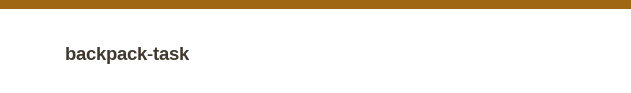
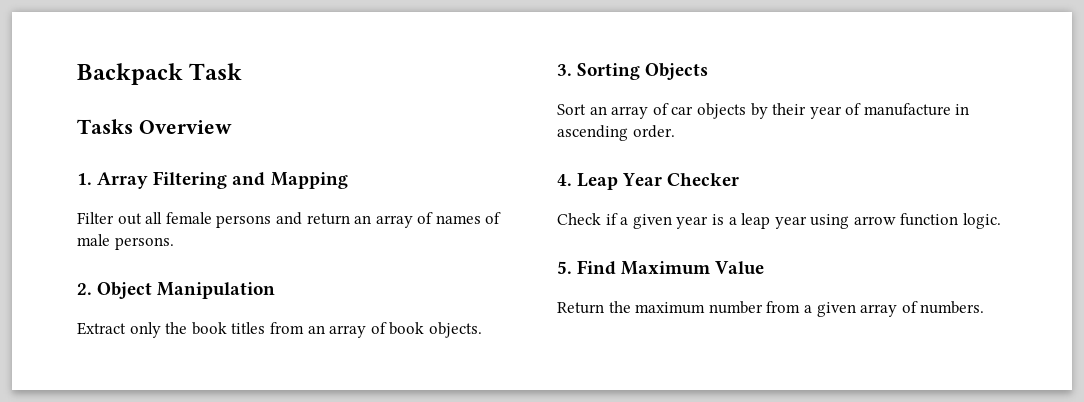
[65,47,190,64] backpack-task -> [77,63,243,85] [77,119,232,134] [77,171,348,189] [77,212,502,228] [77,234,174,250] [77,282,276,299] [77,322,482,338] [557,63,709,80] [557,103,970,119] [557,125,675,141] [557,173,740,190] [557,213,1002,229] [557,260,765,275] [557,301,985,317] Backpack Task // Tasks Overview // 1. Array Filtering and Mapping // Filter out all female persons and return an array of names of male persons. // 2. Object Manipulation // Extract only the book titles from an array of book objects. // 3. Sorting Objects // Sort an array of car objects by their year of manufacture in ascending order. // 4. Leap Year Checker // Check if a given year is a leap year using arrow function logic. // 5. Find Maximum Value // Return the maximum number from a given array of numbers.

